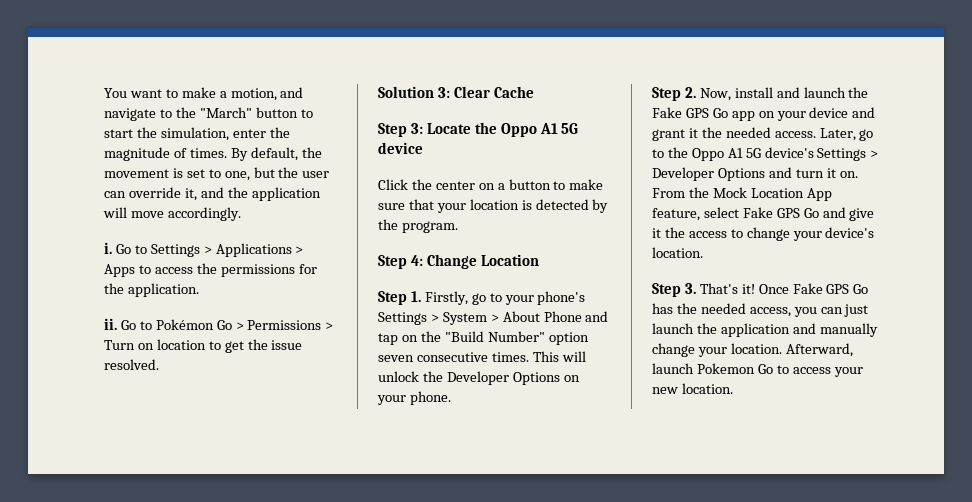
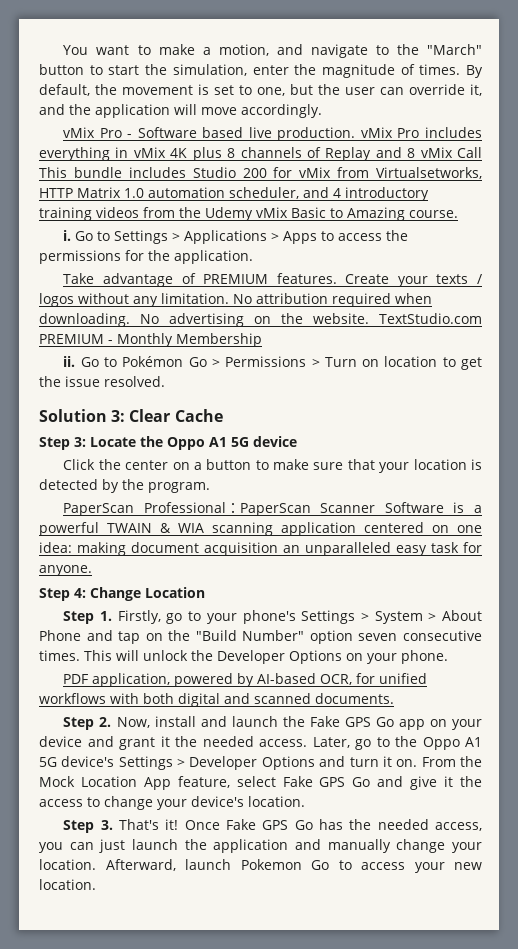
(241, 214) none -> [63,127,482,141] [39,147,483,161] [39,167,482,179] [39,187,429,201] [39,207,458,221] // vMix Pro - Software based live production. vMix Pro includes everything in vMix 4K plus 8 channels of Replay and 8 vMix Call This bundle includes Studio 200 for vMix from Virtualsetworks, HTTP Matrix 1.0 automation scheduler, and 4 introductory training videos from the Udemy vMix Basic to Amazing course.
(199, 290) none -> [63,273,483,287] [39,293,432,307] [39,313,483,327] [39,333,262,347] // Take advantage of PREMIUM features. Create your texts / logos without any limitation. No attribution required when downloading. No advertising on the website. TextStudio.com PREMIUM - Monthly Membership
(458, 227) none -> [63,502,482,516] [39,522,482,536] [39,542,482,556] [39,565,92,576] // PaperScan Professional：PaperScan Scanner Software is a powerful TWAIN & WIA scanning application centered on one idea: making document acquisition an unparalleled easy task for anyone.
(451, 398) none -> [63,673,428,687] [39,693,394,707] // PDF application, powered by AI-based OCR, for unified workflows with both digital and scanned documents.

